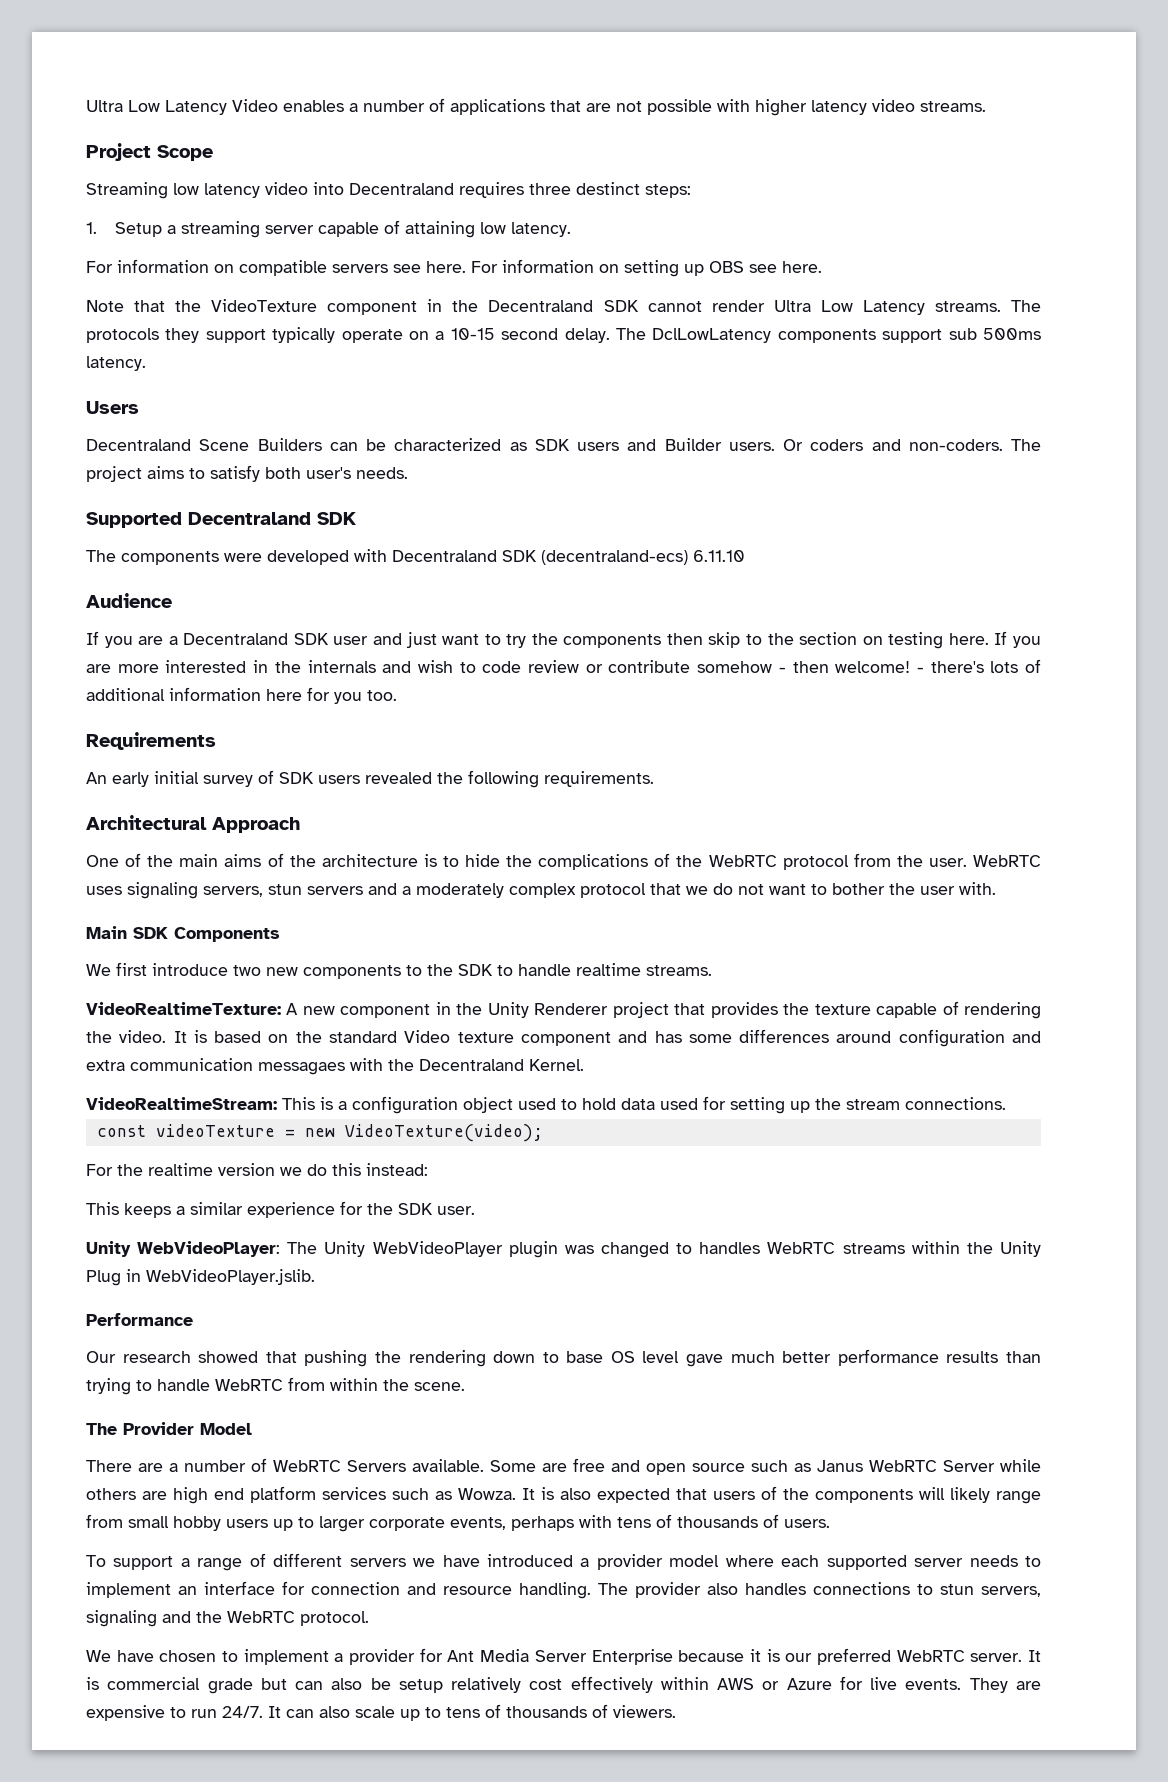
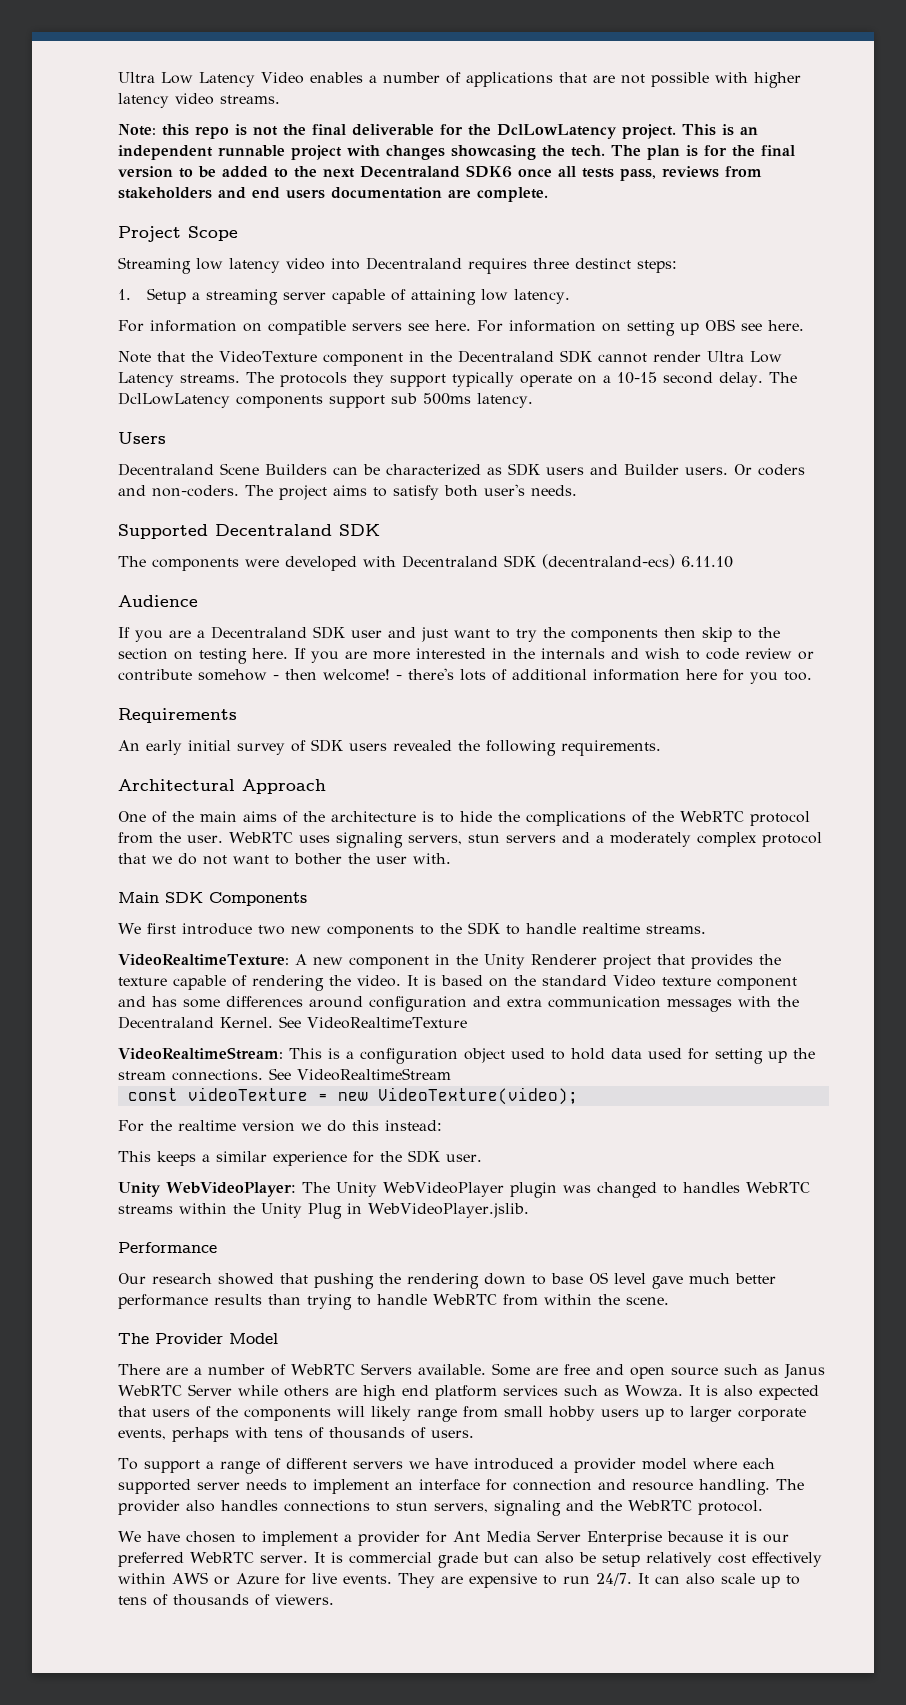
(986, 106) none -> [118,124,758,139] [118,145,795,160] [118,165,762,181] [118,187,548,202] // Note: this repo is not the final deliverable for the DclLowLatency project. This is an independent runnable project with changes showcasing the tech. The plan is for the final version to be added to the next Decentraland SDK6 once all tests pass, reviews from stakeholders and end users documentation are complete.
[258,1062,345,1075] messagaes -> [667,999,732,1012] messages
(584, 1065) none -> [279,1016,467,1029] See VideoRealtimeTexture
(1006, 1103) none -> [269,1068,451,1081] See VideoRealtimeStream

